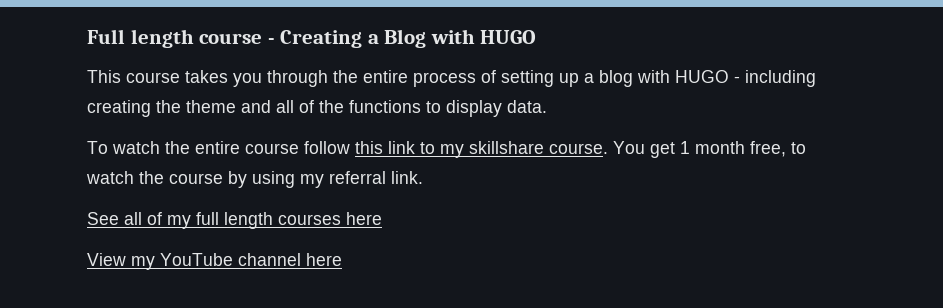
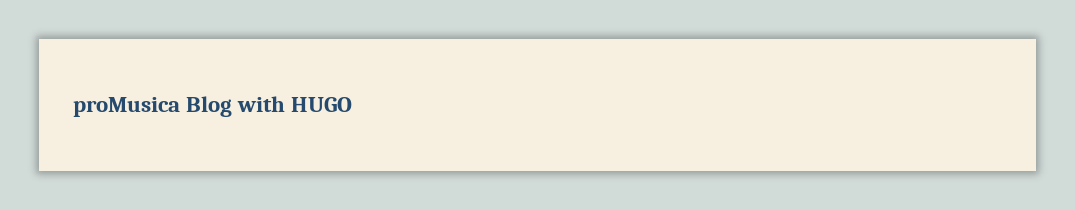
[87,29,537,48] [87,70,816,87] [87,100,547,117] [87,141,806,158] [86,171,423,188] [87,212,382,229] [87,253,342,270] Full length course - Creating a Blog with HUGO // This course takes you through the entire process of setting up a blog with HUGO - including creating the theme and all of the functions to display data. // To watch the entire course follow this link to my skillshare course. You get 1 month free, to watch the course by using my referral link. // See all of my full length courses here // View my YouTube channel here -> [73,96,353,117] proMusica Blog with HUGO

